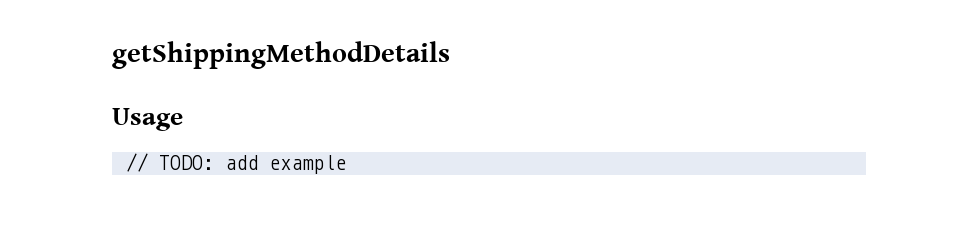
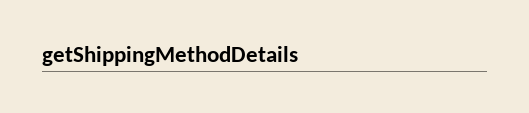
[112,108,183,131] [126,153,347,174] // Usage // // TODO: add example -> (298, 56) none

